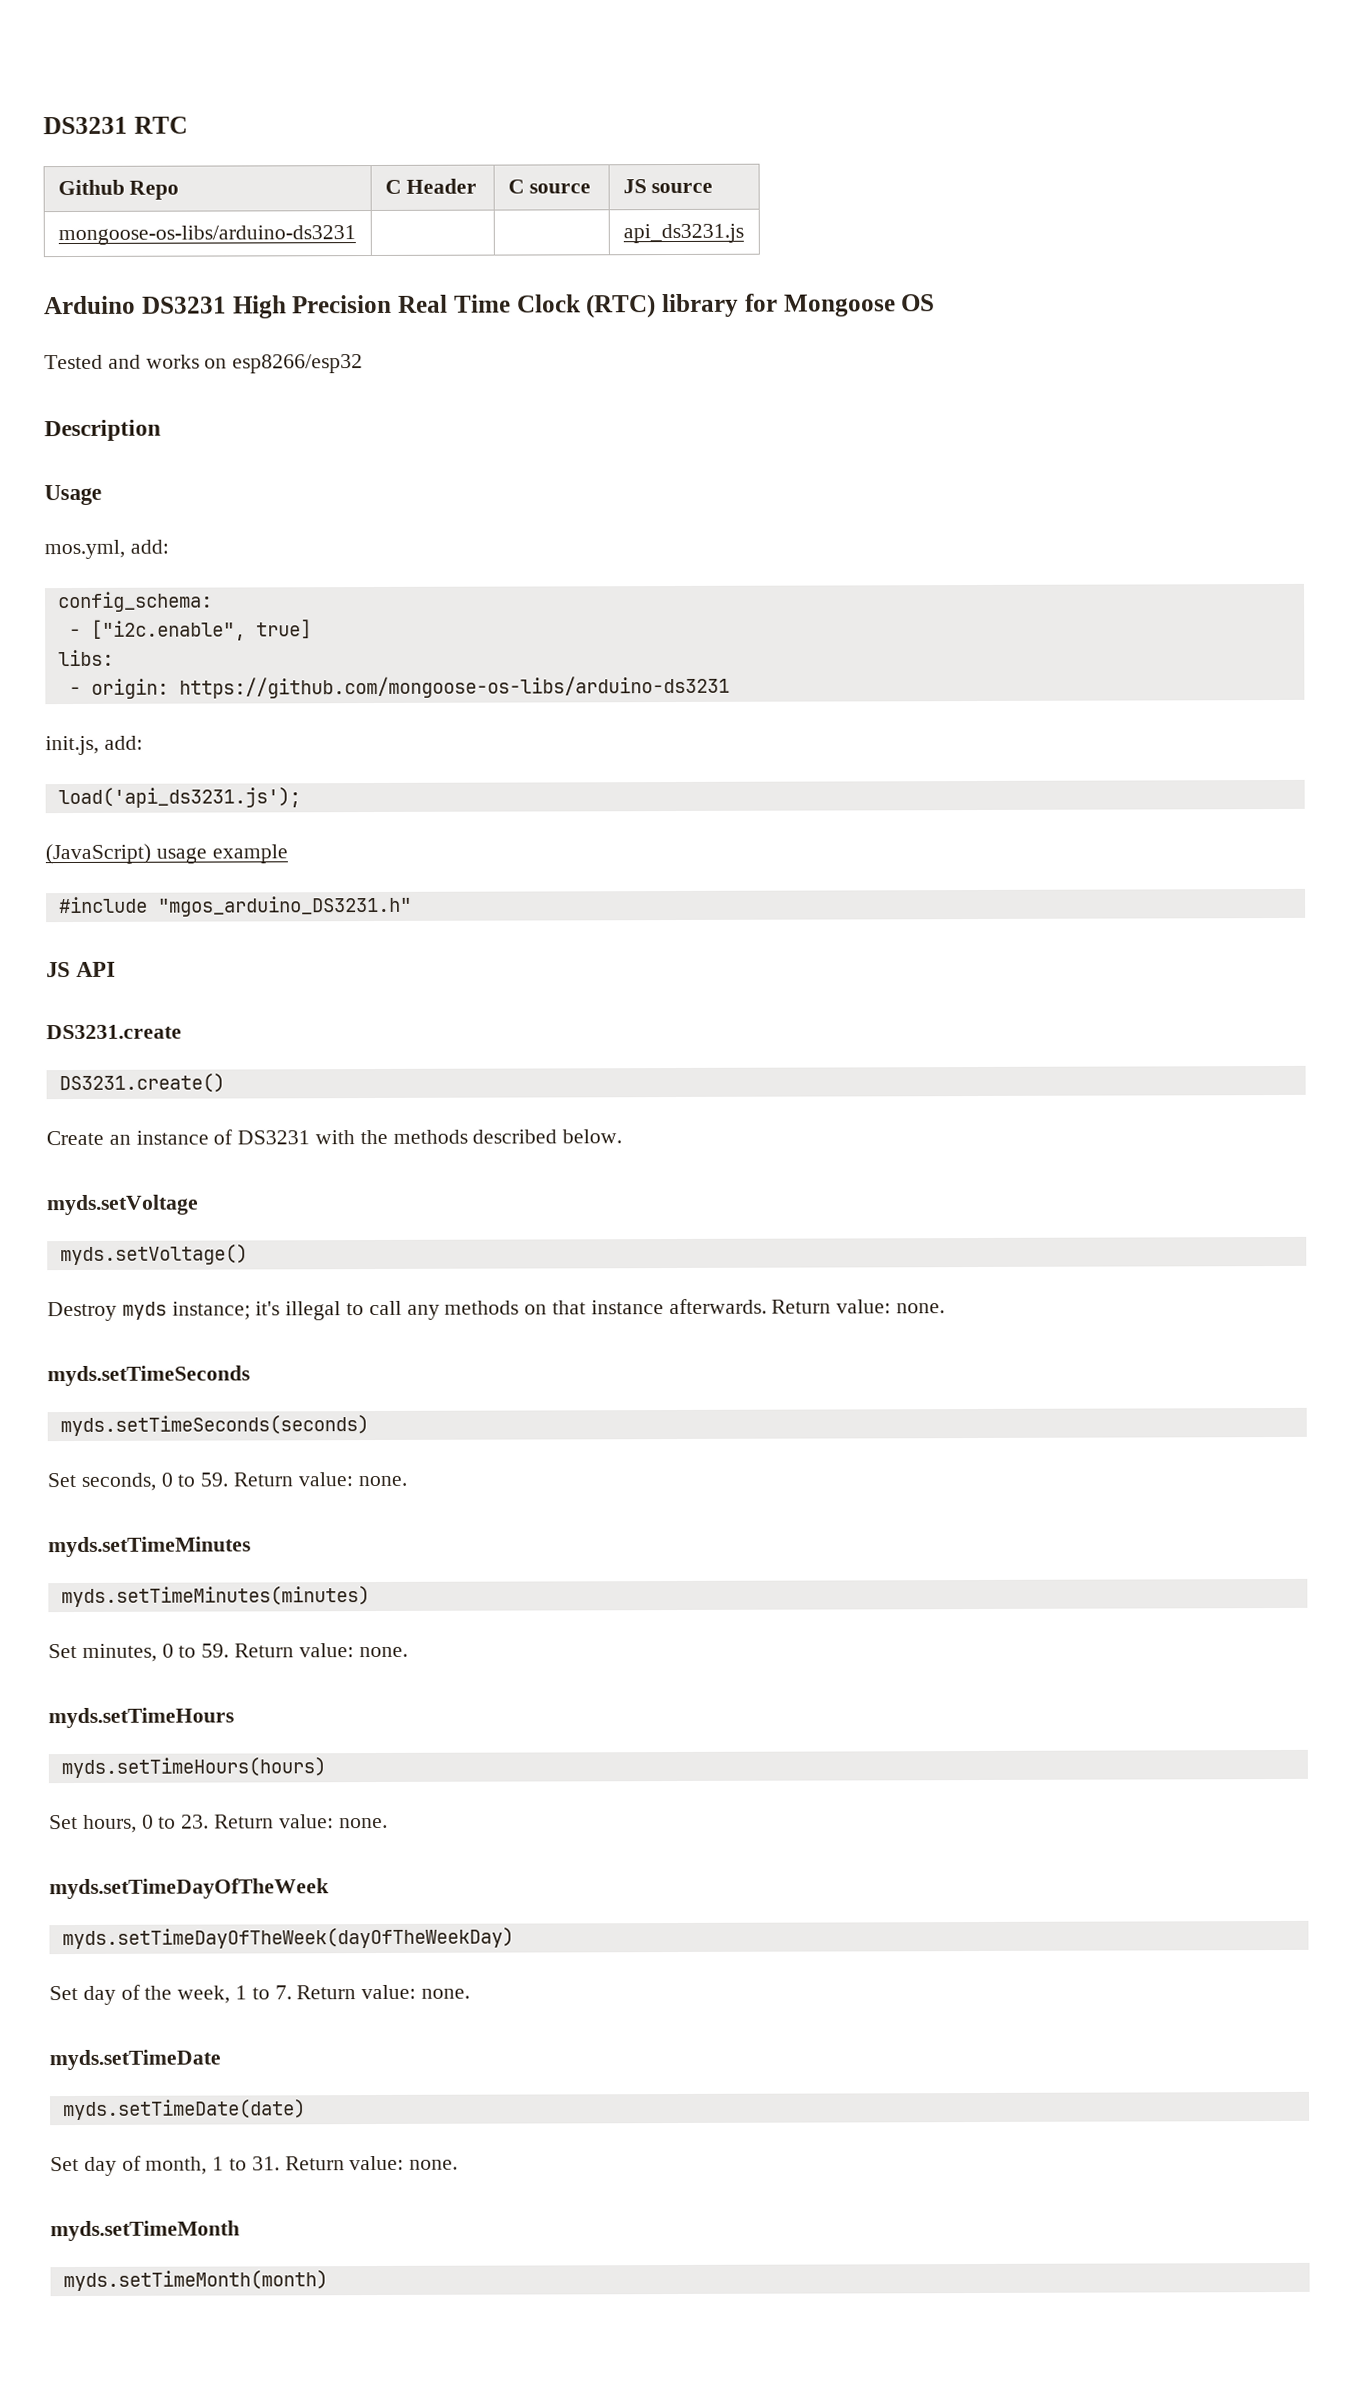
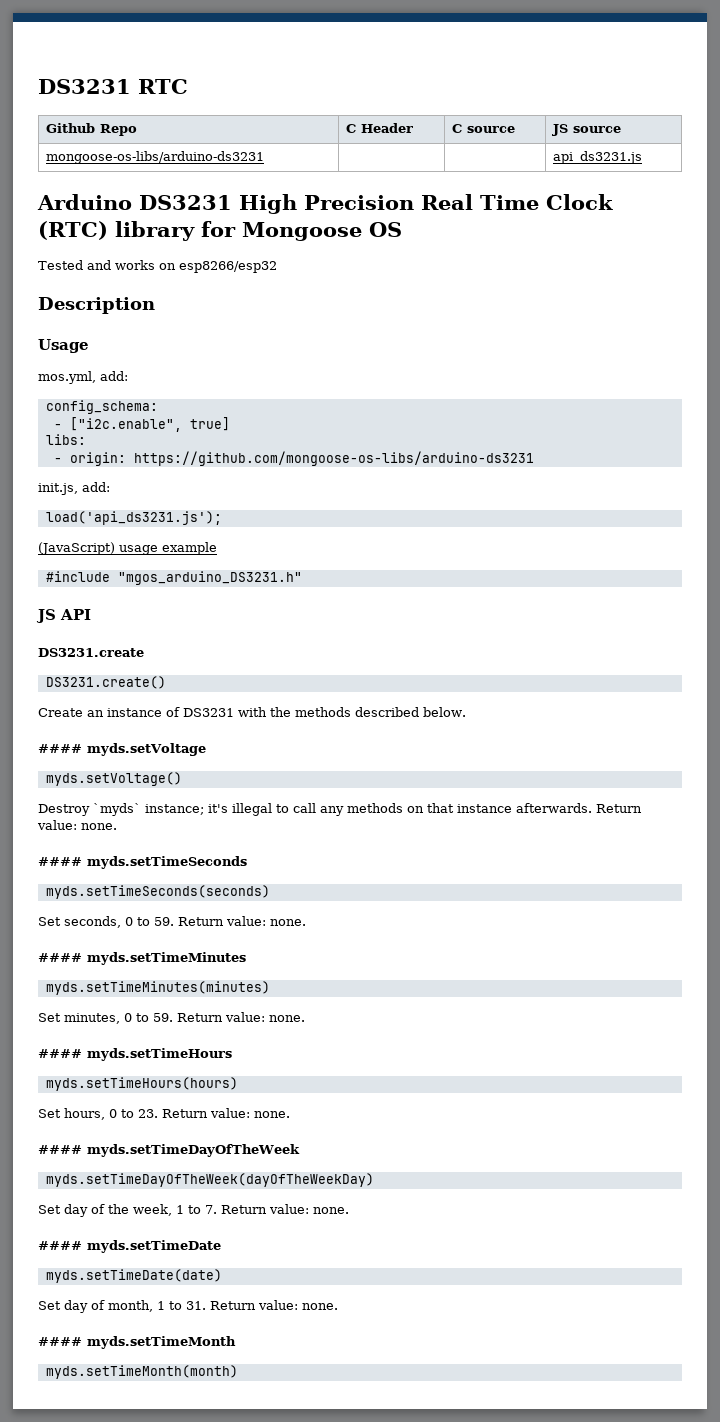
(623, 1136) none -> [38,744,82,753] ####
[121,1301,167,1320] myds -> [93,803,141,816] `myds`
(946, 1308) none -> [38,857,82,866] ####
(407, 1481) none -> [38,953,82,962] ####
(408, 1652) none -> [38,1049,82,1058] ####
(388, 1823) none -> [38,1145,82,1154] ####
(471, 1993) none -> [38,1241,82,1250] ####
(459, 2164) none -> [38,1337,82,1346] ####

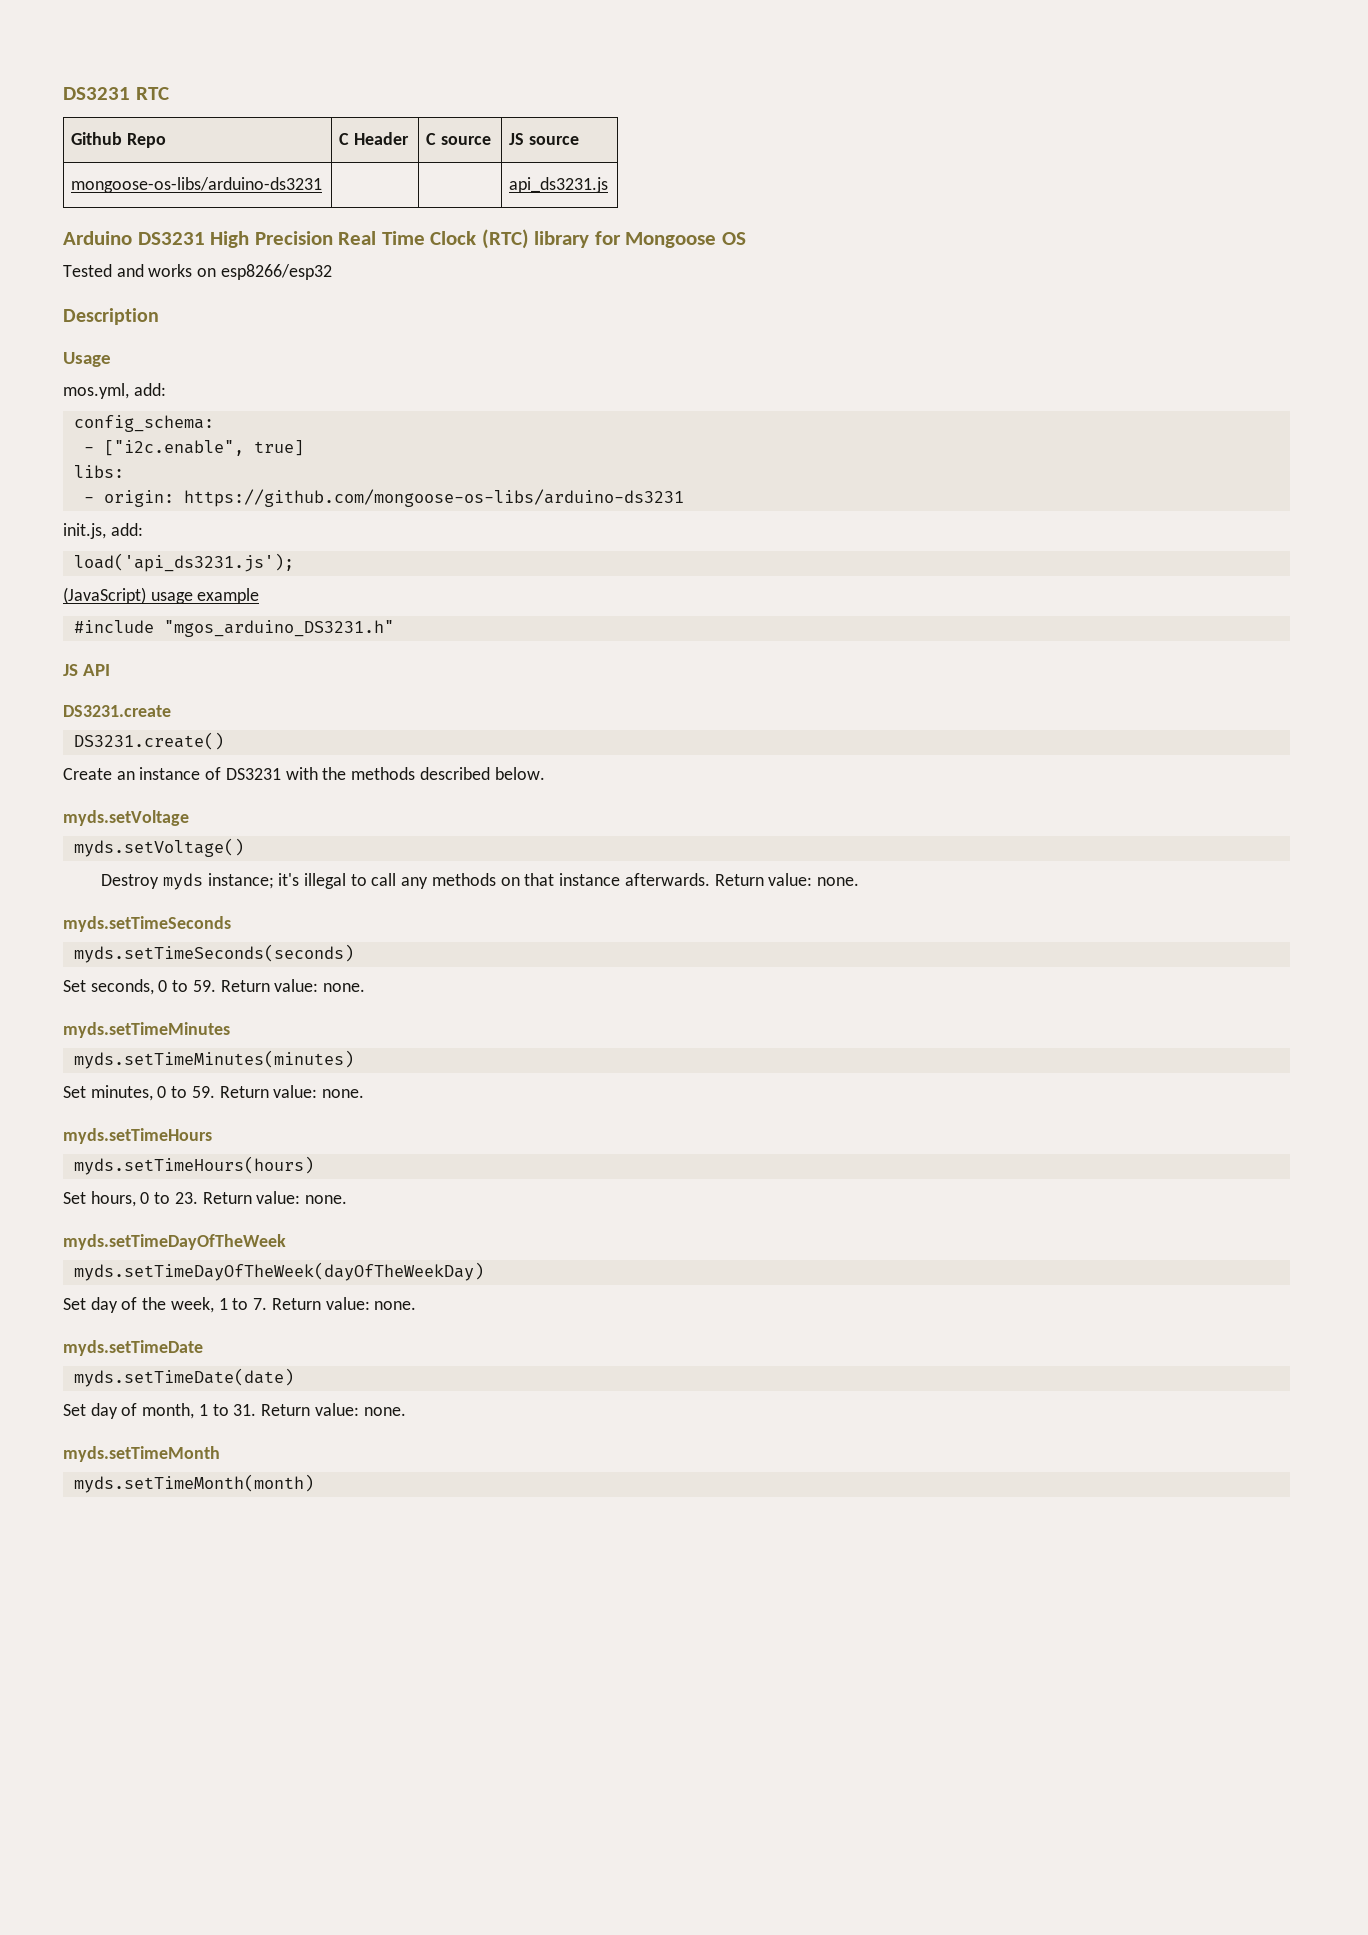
[38,744,82,753] #### -> (545, 773) none
[93,803,141,816] `myds` -> [162,873,203,890] myds
[38,857,82,866] #### -> (859, 881) none
[38,953,82,962] #### -> (366, 987) none
[38,1049,82,1058] #### -> (365, 1093) none
[38,1145,82,1154] #### -> (348, 1199) none
[38,1241,82,1250] #### -> (417, 1305) none
[38,1337,82,1346] #### -> (406, 1411) none

